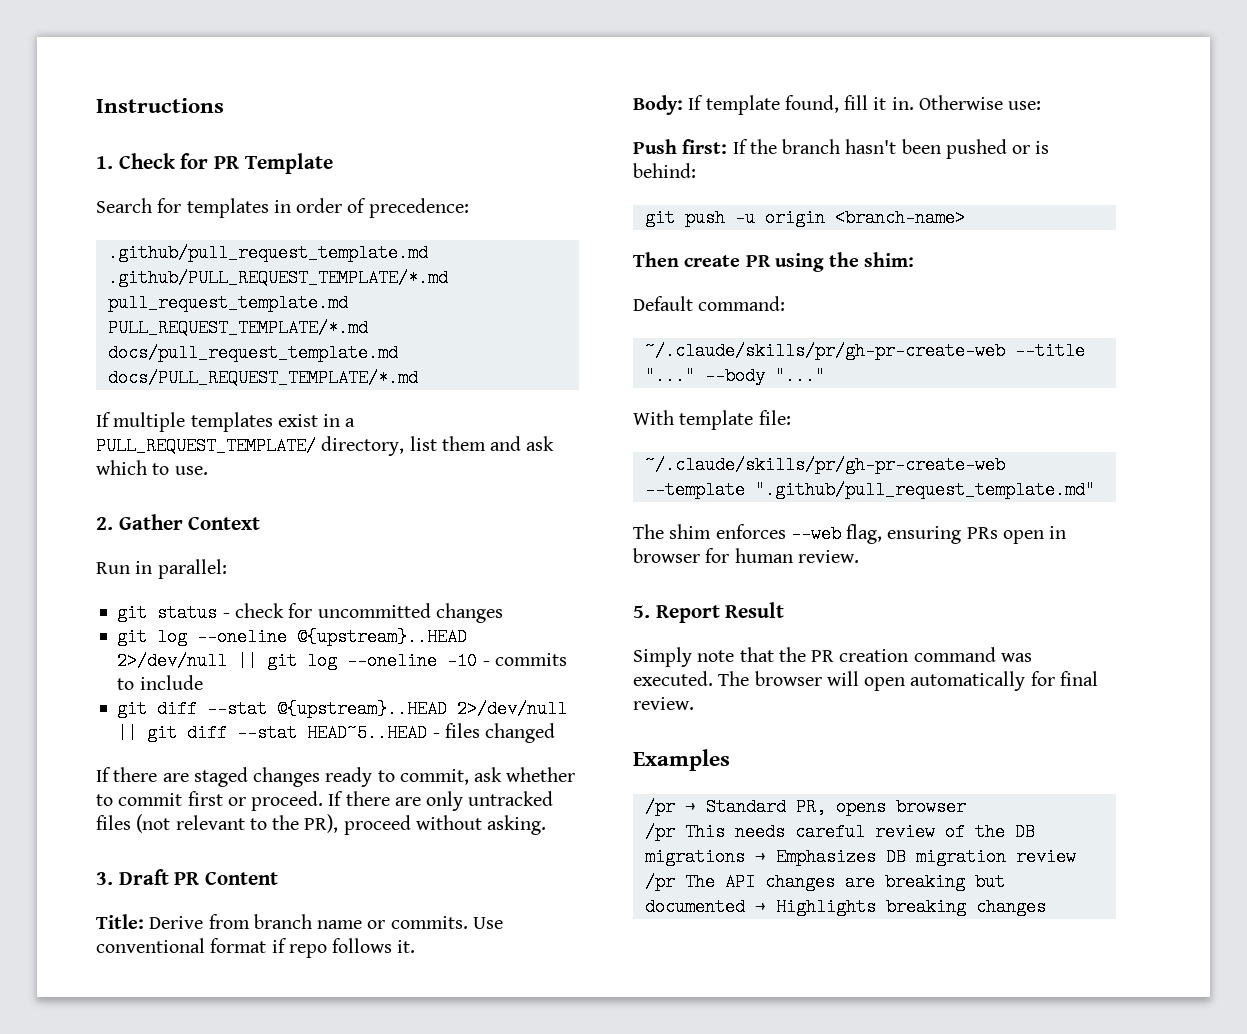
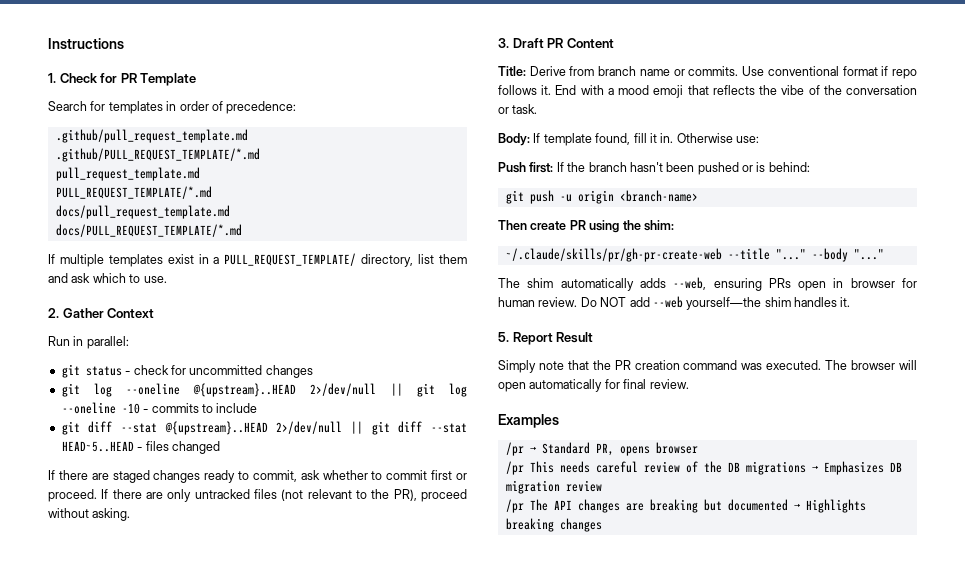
(416, 946) none -> [555,85,917,98] [498,104,538,114] End with a mood emoji that reflects the vibe of the conversation or task.
[633,296,786,311] // Default command: -> (674, 225) none
[633,410,791,430] [644,456,1005,474] [644,481,1095,499] // With template file: // ~/.claude/skills/pr/gh-pr-create-web --template ".github/pull_request_template.md" -> (884, 254) none
[715,524,883,544] enforces --web flag, -> [560,277,707,291] automatically adds --web,
(859, 556) none -> [580,296,851,310] Do NOT add --web yourself—the shim handles it.

